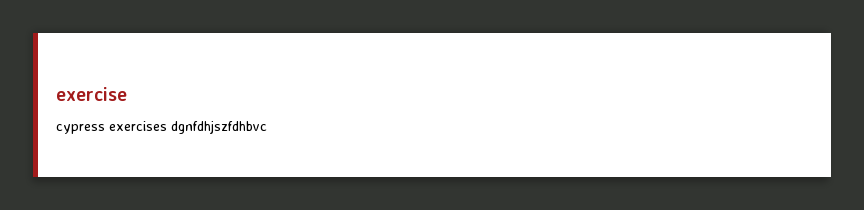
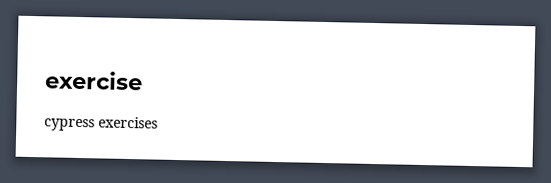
[171,120,267,134] dgnfdhjszfdhbvc -> (158, 122) none

